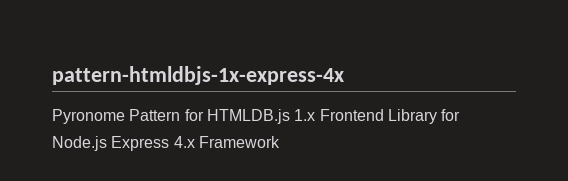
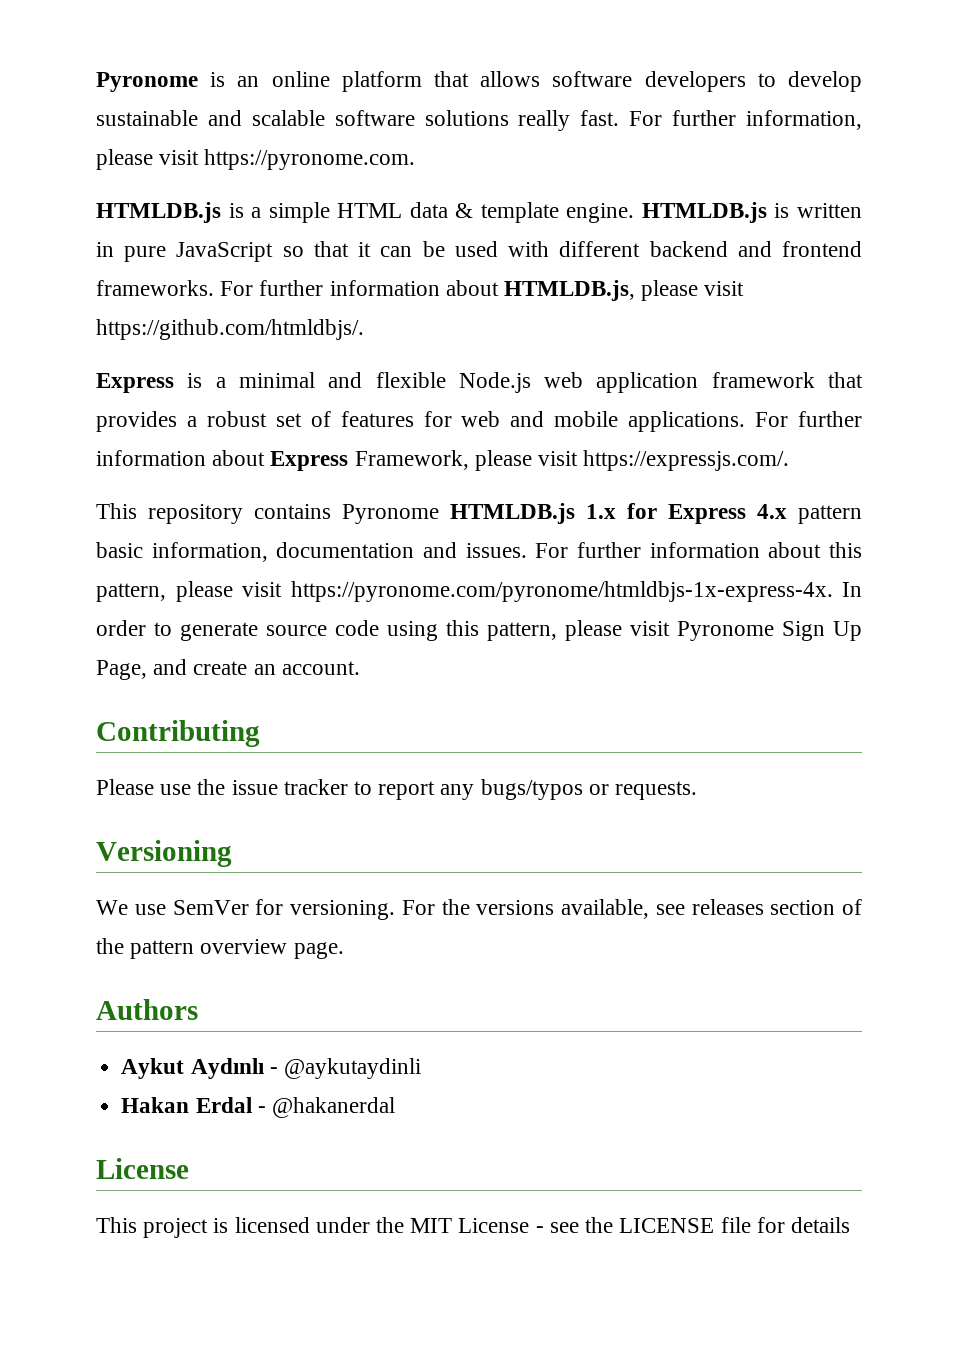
[52,66,344,85] [52,109,461,124] [52,136,280,151] pattern-htmldbjs-1x-express-4x // Pyronome Pattern for HTMLDB.js 1.x Frontend Library for Node.js Express 4.x Framework -> [96,71,862,92] [96,110,862,131] [96,149,416,170] [96,202,862,223] [96,241,863,262] [96,280,745,301] [96,319,364,340] [96,372,863,393] [96,411,862,432] [96,450,790,471] [96,503,862,524] [96,542,862,562] [96,581,862,602] [96,620,862,641] [96,659,360,680] [96,720,260,747] [96,779,698,800] [96,840,232,867] [96,899,862,920] [96,938,344,959] [96,999,198,1020] [121,1058,421,1079] [121,1097,395,1118] [96,1158,189,1179] [96,1217,850,1238] Pyronome is an online platform that allows software developers to develop sustainable and scalable software solutions really fast. For further information, please visit https://pyronome.com. // HTMLDB.js is a simple HTML data & template engine. HTMLDB.js is written in pure JavaScript so that it can be used with different backend and frontend frameworks. For further information about HTMLDB.js, please visit https://github.com/htmldbjs/. // Express is a minimal and flexible Node.js web application framework that provides a robust set of features for web and mobile applications. For further information about Express Framework, please visit https://expressjs.com/. // This repository contains Pyronome HTMLDB.js 1.x for Express 4.x pattern basic information, documentation and issues. For further information about this pattern, please visit https://pyronome.com/pyronome/htmldbjs-1x-express-4x. In order to generate source code using this pattern, please visit Pyronome Sign Up Page, and create an account. // Contributing // Please use the issue tracker to report any bugs/typos or requests. // Versioning // We use SemVer for versioning. For the versions available, see releases section of the pattern overview page. // Authors // Aykut Aydınlı - @aykutaydinli // Hakan Erdal - @hakanerdal // License // This project is licensed under the MIT License - see the LICENSE file for details

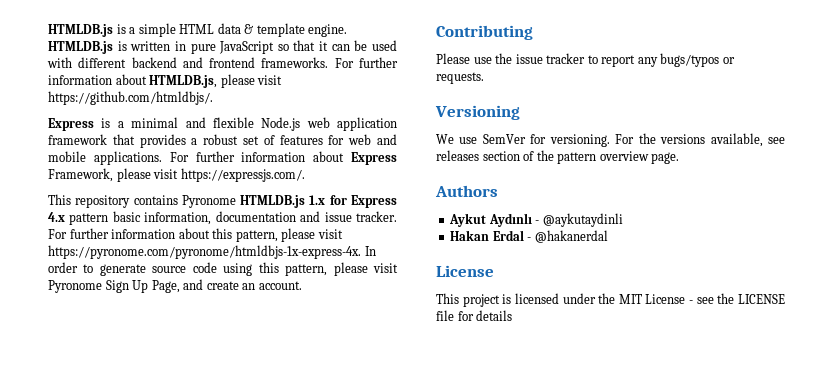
[96,71,862,92] [96,110,862,131] [96,149,416,170] Pyronome is an online platform that allows software developers to develop sustainable and scalable software solutions really fast. For further information, please visit https://pyronome.com. // -> (48, 30) none
[465,543,527,558] issues. -> [324,211,397,222] issue tracker.

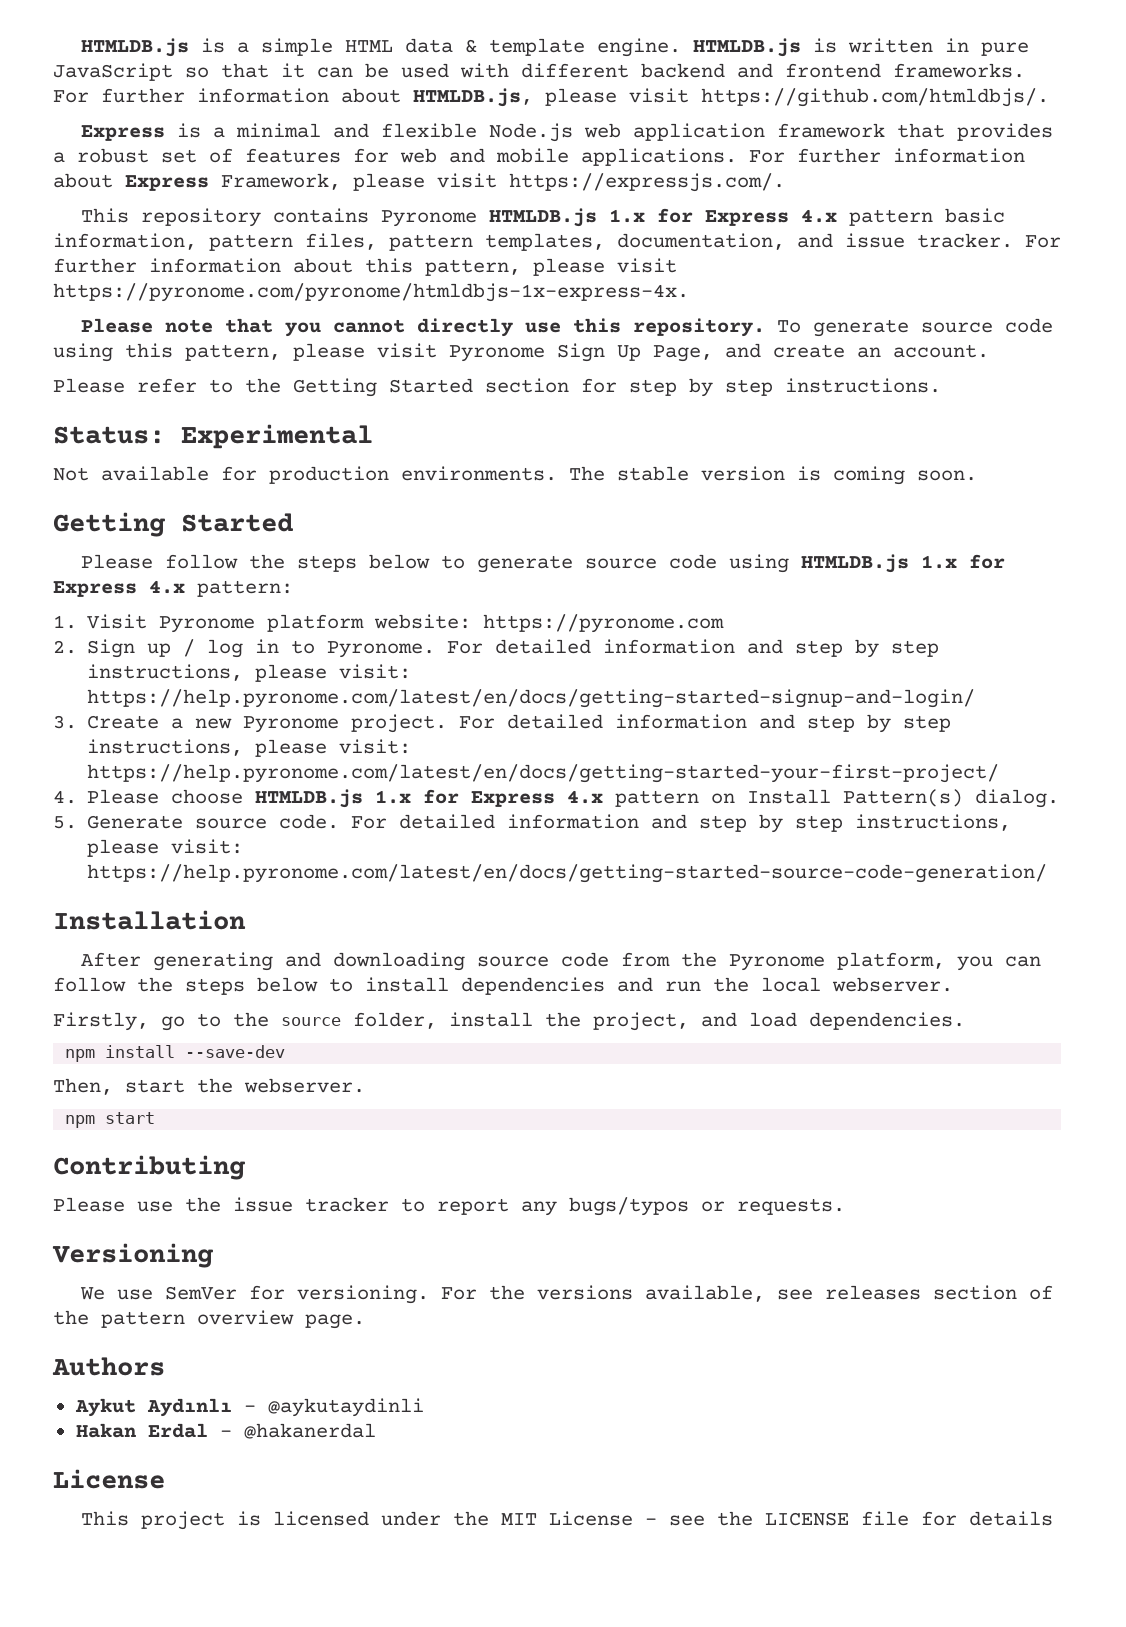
[215,211,296,222] documentation -> [209,233,785,251] pattern files, pattern templates, documentation,
[364,246,376,256] [48,262,94,273] In order to -> [80,318,801,337] // Please note that you cannot directly use this repository. To
(302, 285) none -> [53,378,941,397] [53,424,373,449] [53,466,977,485] [53,512,293,537] [80,554,1005,573] [53,580,293,597] [53,614,725,633] [53,639,940,658] [87,664,412,682] [87,689,976,708] [53,714,952,733] [87,739,412,757] [87,764,1000,783] [53,789,1060,808] [53,814,1012,833] [87,839,244,857] [87,864,1048,883] [53,910,246,930] [80,952,1041,971] [53,977,953,995] [53,1012,965,1031] [65,1045,286,1062] [53,1078,365,1095] [65,1112,156,1128] // Please refer to the Getting Started section for step by step instructions. // Status: Experimental // Not available for production environments. The stable version is coming soon. // Getting Started // Please follow the steps below to generate source code using HTMLDB.js 1.x for Express 4.x pattern: // 1. Visit Pyronome platform website: https://pyronome.com // 2. Sign up / log in to Pyronome. For detailed information and step by step instructions, please visit: https://help.pyronome.com/latest/en/docs/getting-started-signup-and-login/ // 3. Create a new Pyronome project. For detailed information and step by step instructions, please visit: https://help.pyronome.com/latest/en/docs/getting-started-your-first-project/ // 4. Please choose HTMLDB.js 1.x for Express 4.x pattern on Install Pattern(s) dialog. // 5. Generate source code. For detailed information and step by step instructions, please visit: https://help.pyronome.com/latest/en/docs/getting-started-source-code-generation/ // Installation // After generating and downloading source code from the Pyronome platform, you can follow the steps below to install dependencies and run the local webserver. // Firstly, go to the source folder, install the project, and load dependencies. // npm install --save-dev // Then, start the webserver. // npm start

